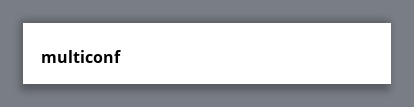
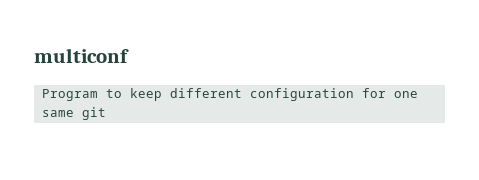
(121, 56) none -> [41,88,418,101] [41,107,106,120] // Program to keep different configuration for one same git

